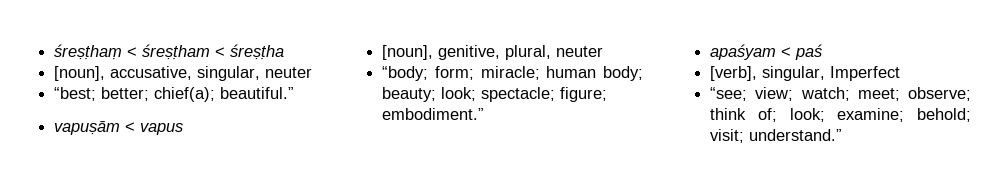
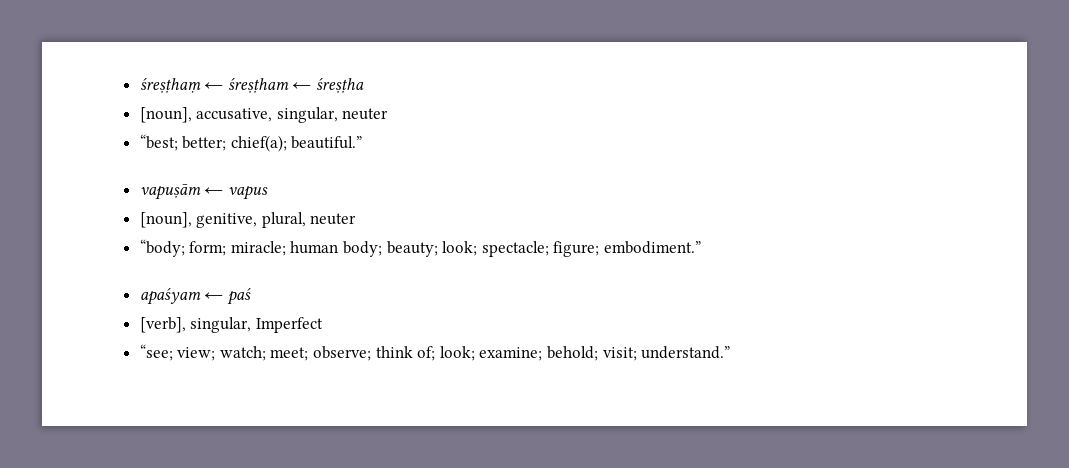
[127,44,226,60] < śreṣṭham < -> [204,78,312,93] ← śreṣṭham ←
[125,122,136,132] < -> [204,187,224,195] ←
[781,47,792,57] < -> [204,292,224,300] ←

